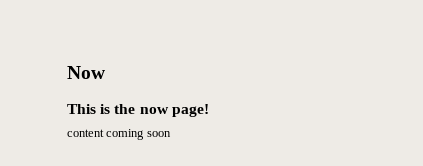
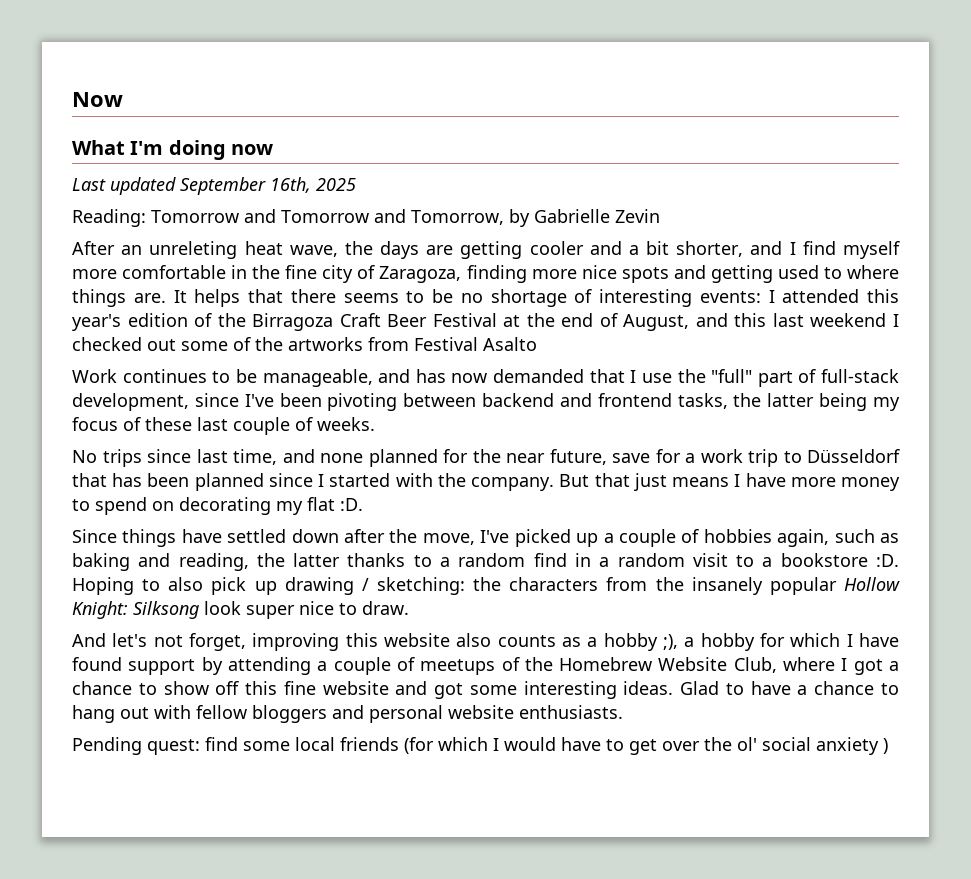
[67,104,209,117] [67,129,171,140] This is the now page! // content coming soon -> [72,140,274,160] [72,177,356,195] [72,209,660,227] [72,241,900,259] [72,265,899,283] [72,289,899,307] [72,313,899,331] [72,337,537,351] [72,369,899,387] [72,393,900,411] [72,417,375,435] [72,449,900,467] [72,473,901,491] [72,497,363,515] [72,529,899,547] [72,553,899,571] [72,577,900,595] [72,601,409,619] [72,633,900,651] [72,657,899,675] [72,681,899,699] [72,705,623,723] [72,737,888,755] What I'm doing now // Last updated September 16th, 2025 // Reading: Tomorrow and Tomorrow and Tomorrow, by Gabrielle Zevin // After an unreleting heat wave, the days are getting cooler and a bit shorter, and I find myself more comfortable in the fine city of Zaragoza, finding more nice spots and getting used to where things are. It helps that there seems to be no shortage of interesting events: I attended this year's edition of the Birragoza Craft Beer Festival at the end of August, and this last weekend I checked out some of the artworks from Festival Asalto // Work continues to be manageable, and has now demanded that I use the "full" part of full-stack development, since I've been pivoting between backend and frontend tasks, the latter being my focus of these last couple of weeks. // No trips since last time, and none planned for the near future, save for a work trip to Düsseldorf that has been planned since I started with the company. But that just means I have more money to spend on decorating my flat :D. // Since things have settled down after the move, I've picked up a couple of hobbies again, such as baking and reading, the latter thanks to a random find in a random visit to a bookstore :D. Hoping to also pick up drawing / sketching: the characters from the insanely popular Hollow Knight: Silksong look super nice to draw. // And let's not forget, improving this website also counts as a hobby ;), a hobby for which I have found support by attending a couple of meetups of the Homebrew Website Club, where I got a chance to show off this fine website and got some interesting ideas. Glad to have a chance to hang out with fellow bloggers and personal website enthusiasts. // Pending quest: find some local friends (for which I would have to get over the ol' social anxiety )

